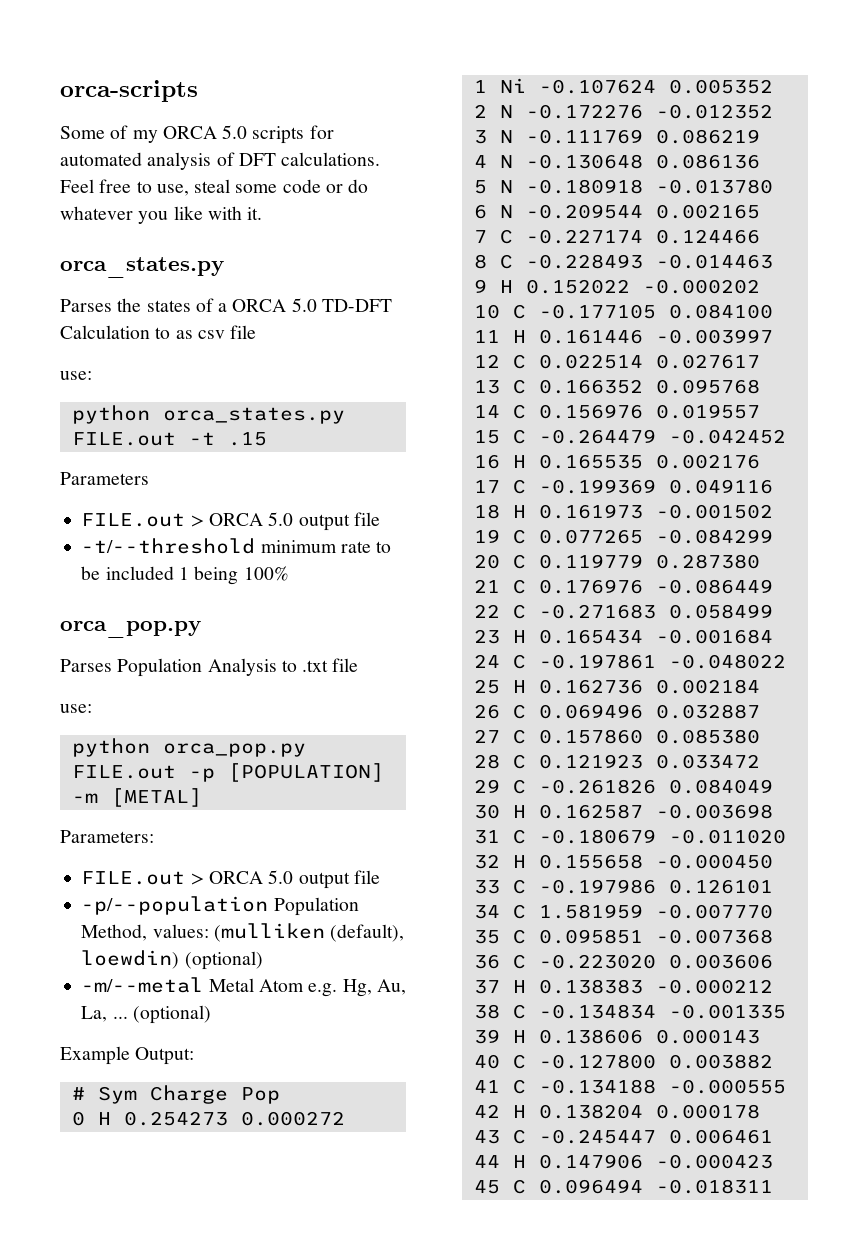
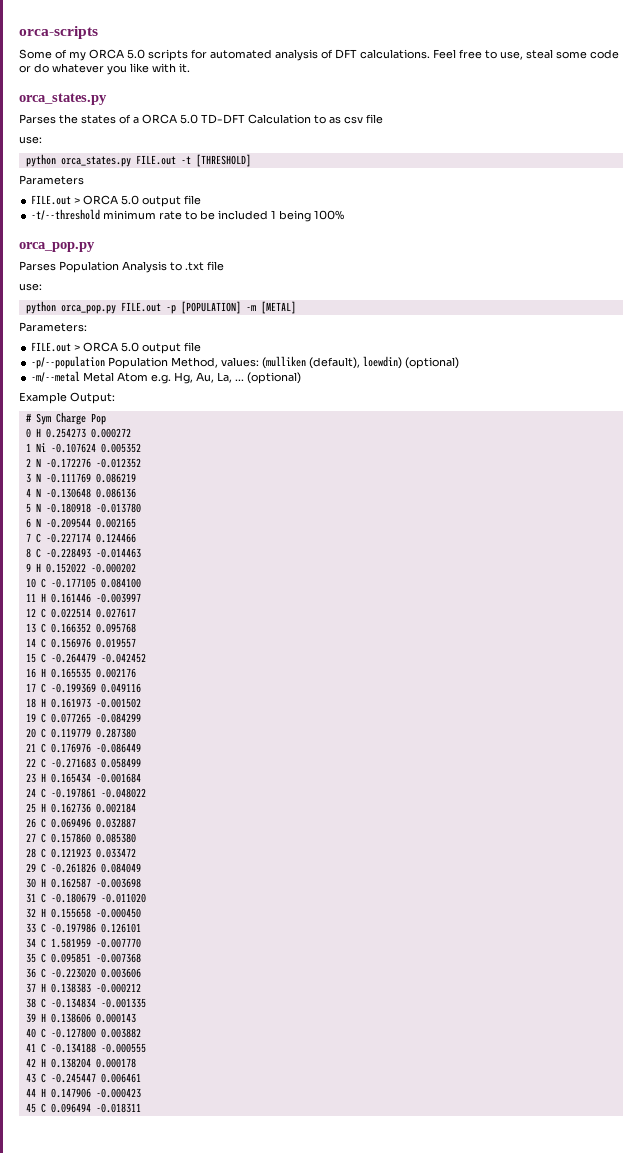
[227,432,267,446] .15 -> [195,154,251,167] [THRESHOLD]

